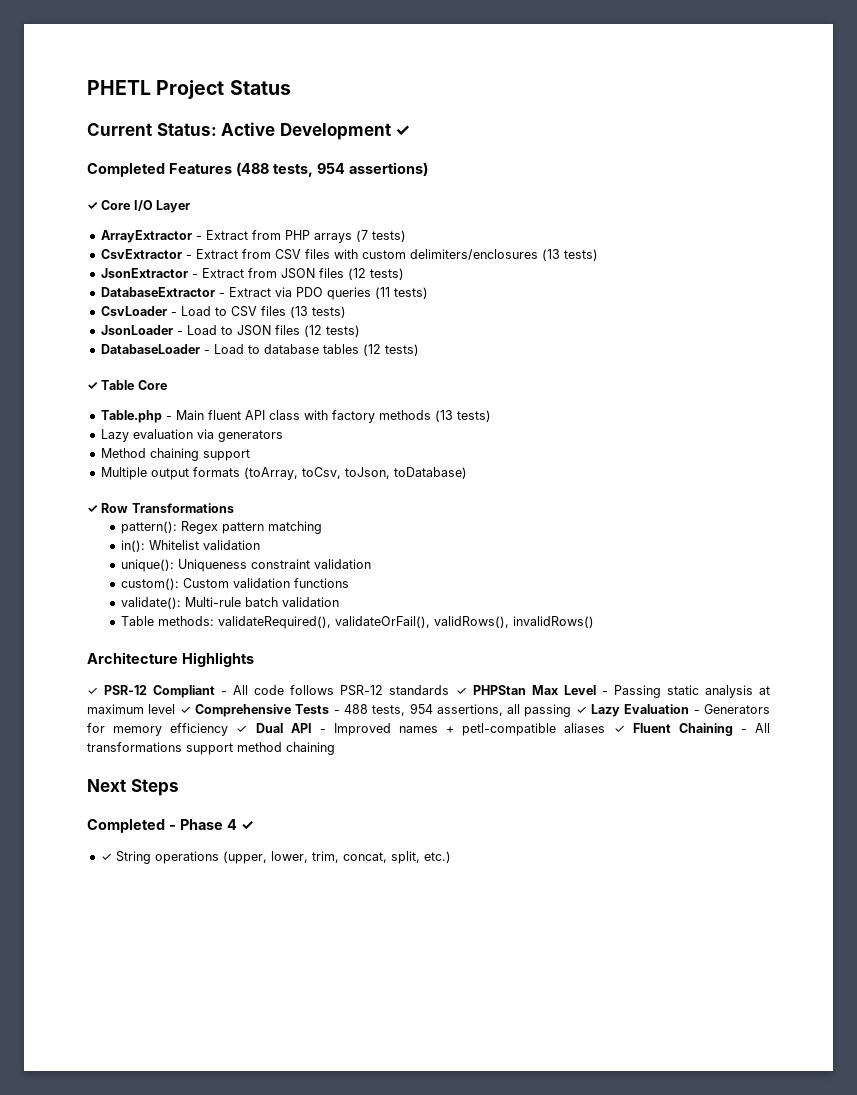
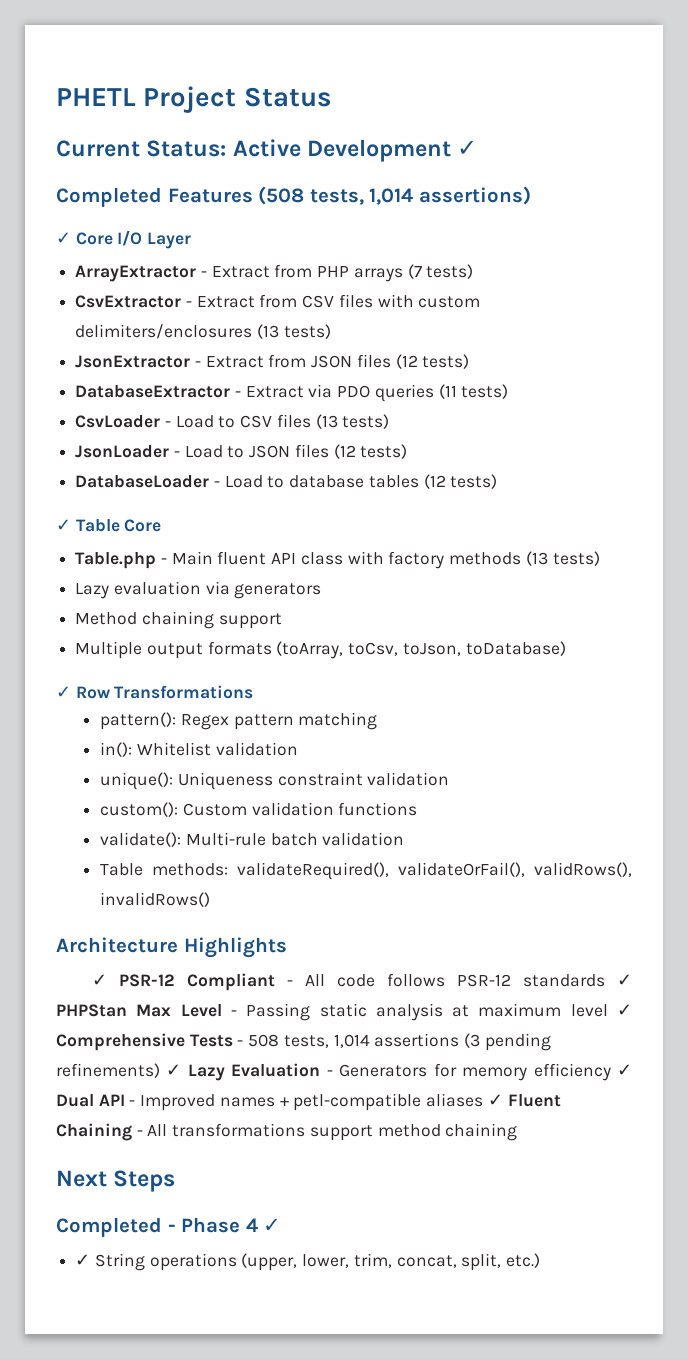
[235,162,345,177] (488 tests, 954 -> [258,186,414,205] (508 tests, 1,014
[343,703,572,717] 488 tests, 954 assertions, all passing -> [248,1033,551,1051] [56,1063,160,1078] 508 tests, 1,014 assertions (3 pending refinements)

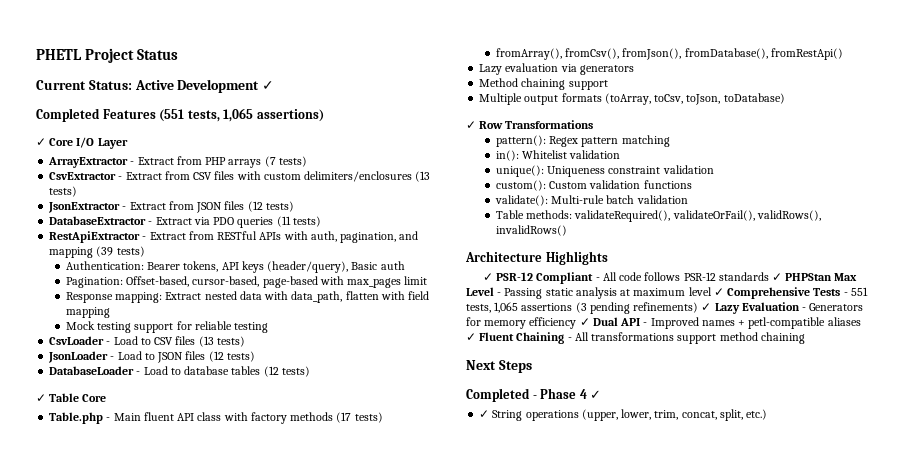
[258,186,414,205] (508 tests, 1,014 -> [159,108,254,122] (551 tests, 1,065
(509, 391) none -> [49,231,419,243] [49,246,145,258] [65,261,405,273] [65,276,428,288] [65,291,429,303] [65,307,110,318] [65,321,269,333] // RestApiExtractor - Extract from RESTful APIs with auth, pagination, and mapping (39 tests) // Authentication: Bearer tokens, API keys (header/query), Basic auth // Pagination: Offset-based, cursor-based, page-based with max_pages limit // Response mapping: Extract nested data with data_path, flatten with field mapping // Mock testing support for reliable testing
[525,551,600,566] (13 tests) -> [336,412,383,423] [495,48,843,60] (17 tests) // fromArray(), fromCsv(), fromJson(), fromDatabase(), fromRestApi()
[248,1034,370,1048] 508 tests, 1,014 -> [850,287,868,296] [466,302,519,313] 551 tests, 1,065

